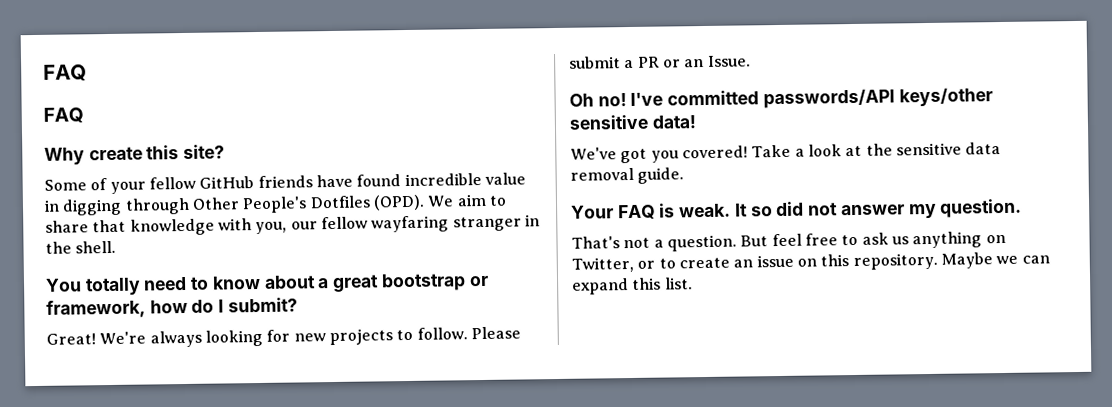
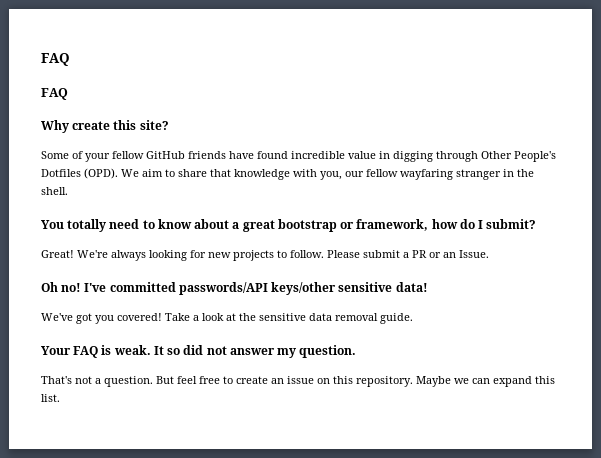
[861,231,1006,249] [571,256,676,273] ask us anything on Twitter, or to -> (233, 380) none

